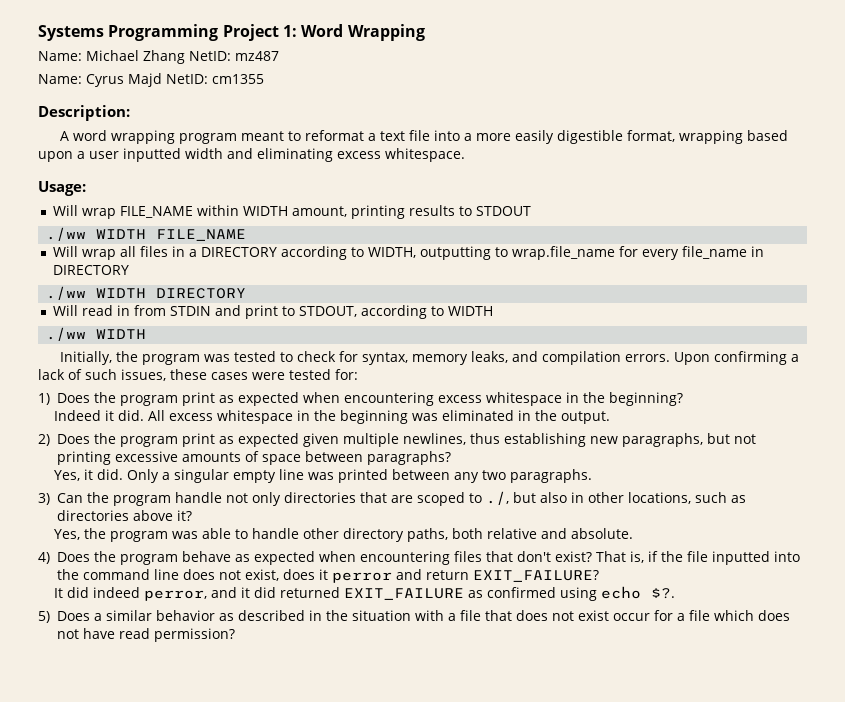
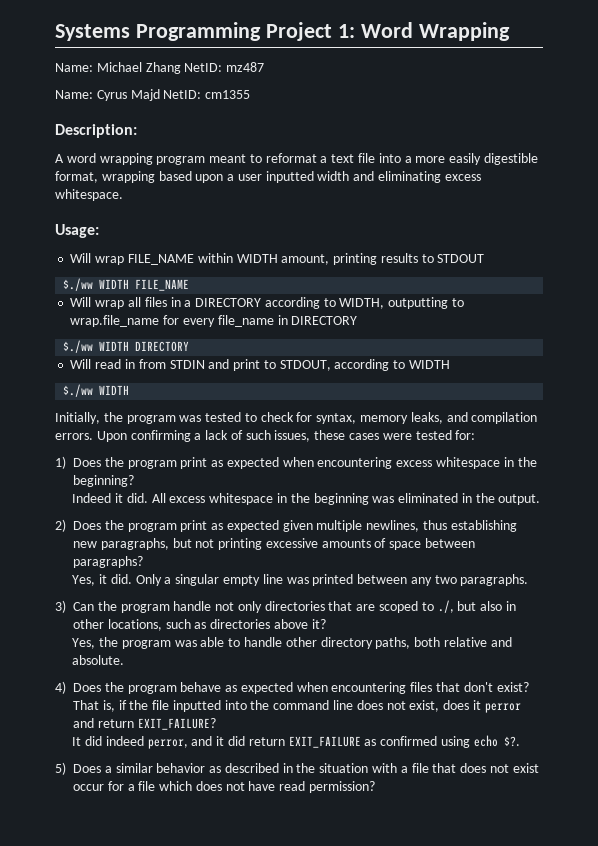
[46,227,87,241] ./ww -> [63,278,94,291] $./ww
[46,286,87,300] ./ww -> [63,340,94,353] $./ww
[46,327,87,341] ./ww -> [63,384,94,397] $./ww
[280,587,341,598] returned -> [248,737,285,746] return

